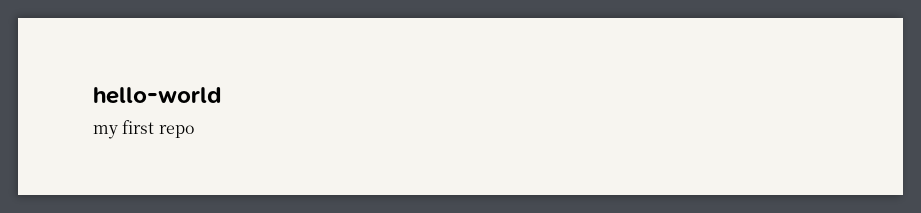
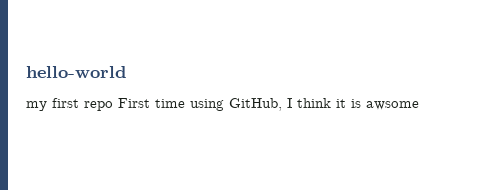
(195, 131) none -> [118,98,419,111] First time using GitHub, I think it is awsome

